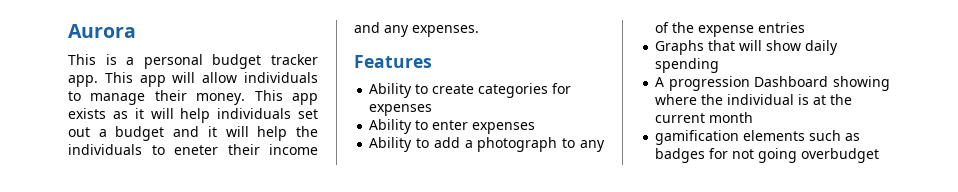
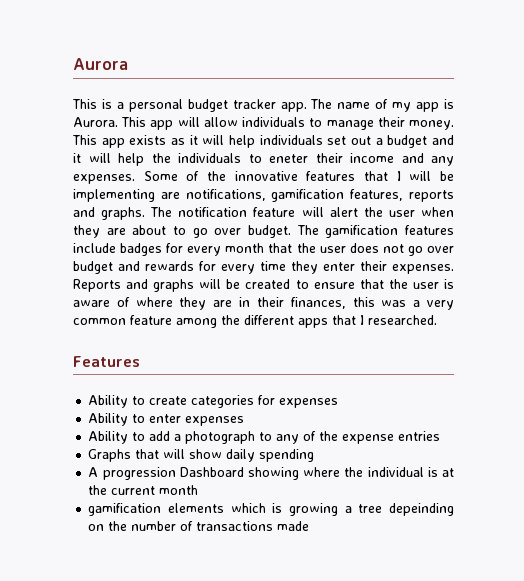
(98, 81) none -> [310,99,455,112] [73,117,118,127] The name of my app is Aurora.
(479, 31) none -> [143,171,455,181] [73,189,454,202] [73,207,454,220] [73,225,454,238] [73,243,454,256] [73,261,454,274] [73,279,454,292] [73,297,454,310] [73,315,437,328] Some of the innovative features that I will be implementing are notifications, gamification features, reports and graphs. The notification feature will alert the user when they are about to go over budget. The gamification features include badges for every month that the user does not go over budget and rewards for every time they enter their expenses. Reports and graphs will be created to ensure that the user is aware of where they are in their finances, this was a very common feature among the different apps that I researched.
[809,130,861,141] [655,148,880,163] such as badges for not going overbudget -> [230,503,454,516] [88,521,310,531] which is growing a tree depeinding on the number of transactions made

